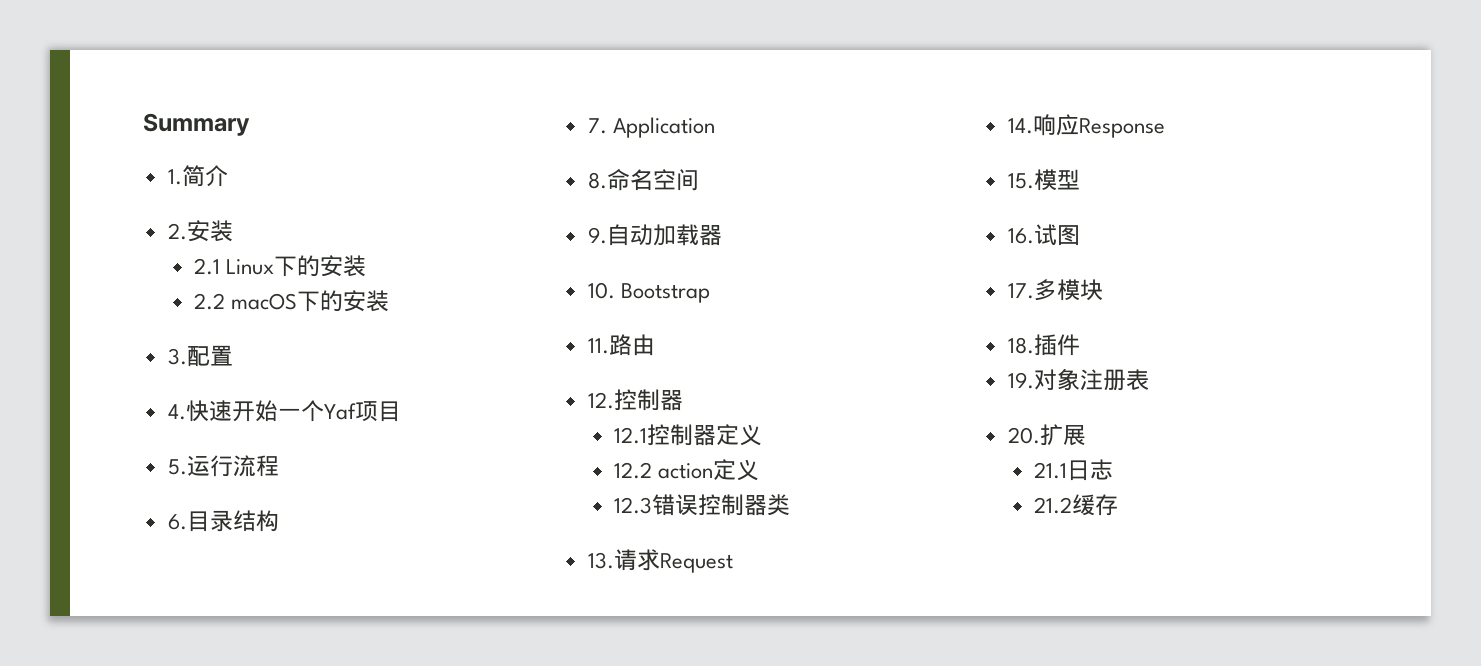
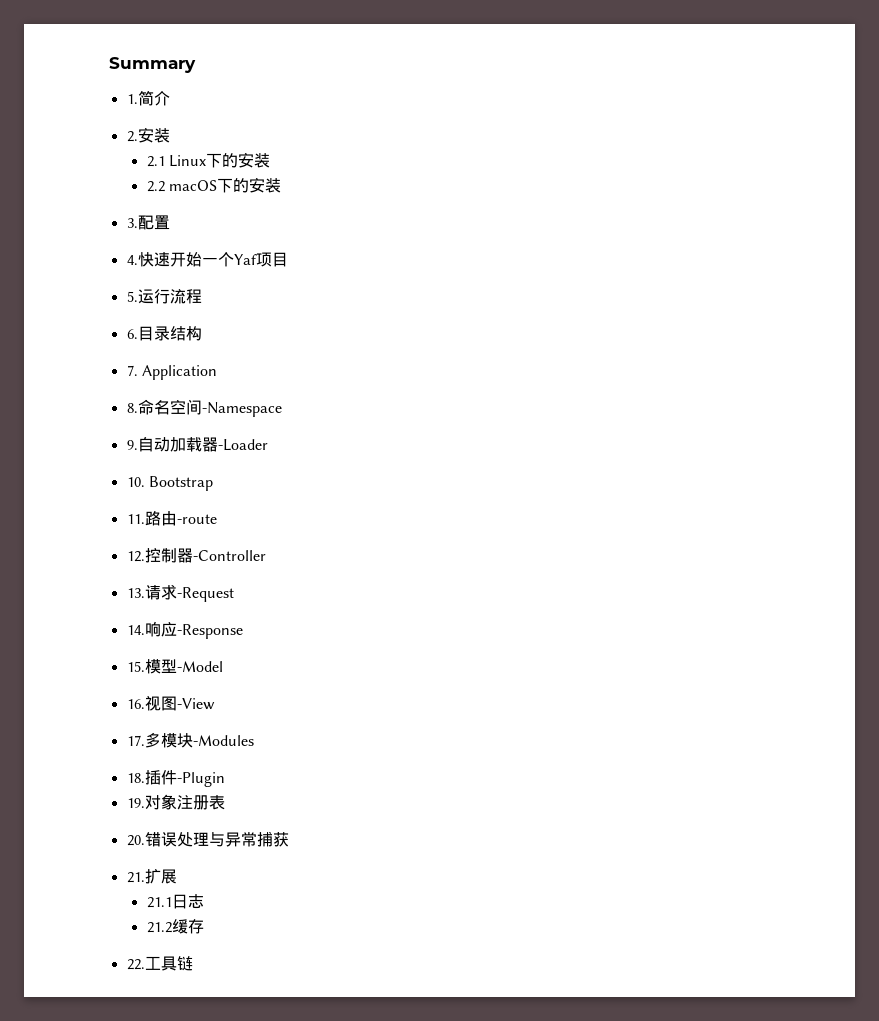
(699, 180) none -> [201,402,282,417] -Namespace
(722, 235) none -> [217,439,268,451] -Loader
(655, 345) none -> [176,514,217,524] -route
[614,424,763,446] [614,459,760,481] [614,494,791,516] // 12.1控制器定义 // 12.2 action定义 // 12.3错误控制器类 -> [192,550,266,561] -Controller
[659,553,733,573] Request -> [176,587,234,602] -Request
[1078,118,1165,138] Response -> [176,624,243,639] -Response
(1080, 179) none -> [176,661,223,672] -Model
[1033,224,1057,246] 试 -> [144,695,161,711] 视
(1080, 235) none -> [176,698,215,710] -View
(1103, 290) none -> [192,735,254,746] -Modules
(1080, 345) none -> [176,772,225,787] -Plugin
(1040, 435) none -> [144,831,289,847] [126,872,145,883] 错误处理与异常捕获 // 21.
(1119, 505) none -> [126,956,193,971] // 22.工具链

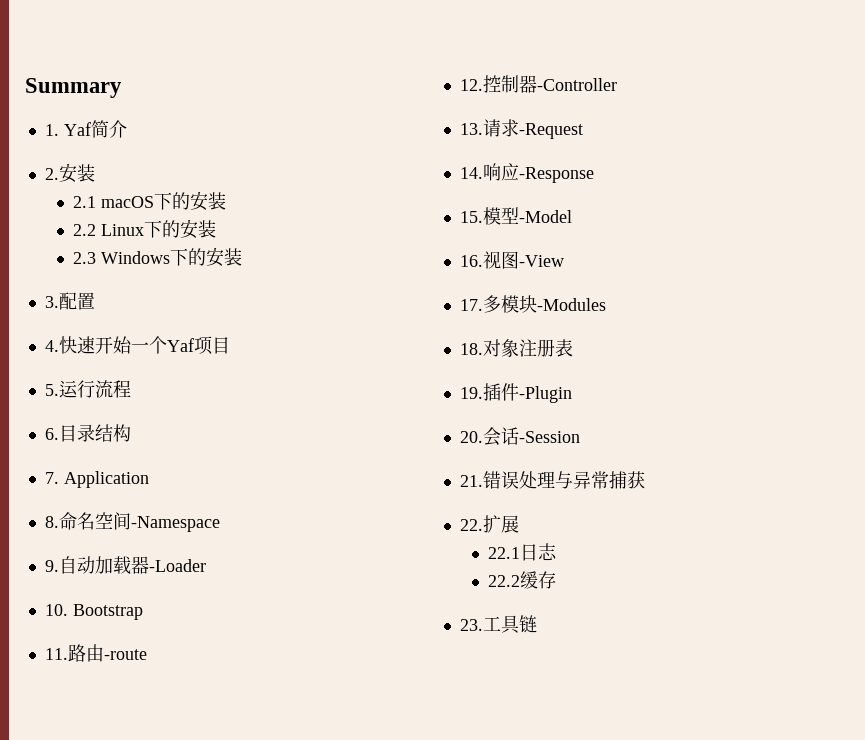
(138, 99) none -> [63,122,91,136] Yaf
(165, 161) none -> [101,191,227,211] [73,224,97,236] macOS下的安装 // 2.2
[146,180,217,192] 2.2 macOS -> [73,251,171,264] 2.3 Windows
[144,770,225,787] [126,798,145,808] 插件-Plugin // 19. -> (483, 349) none
[126,835,145,846] 20. -> [459,383,572,403] [459,427,580,446] [459,475,483,487] 19.插件-Plugin // 20.会话-Session // 21.
[126,872,145,883] 21. -> [459,519,483,531] 22.
[146,897,172,908] 21.1 -> [488,547,521,559] 22.1
[146,922,172,933] 21.2 -> [488,575,521,587] 22.2
[126,959,145,970] 22. -> [459,619,483,631] 23.

